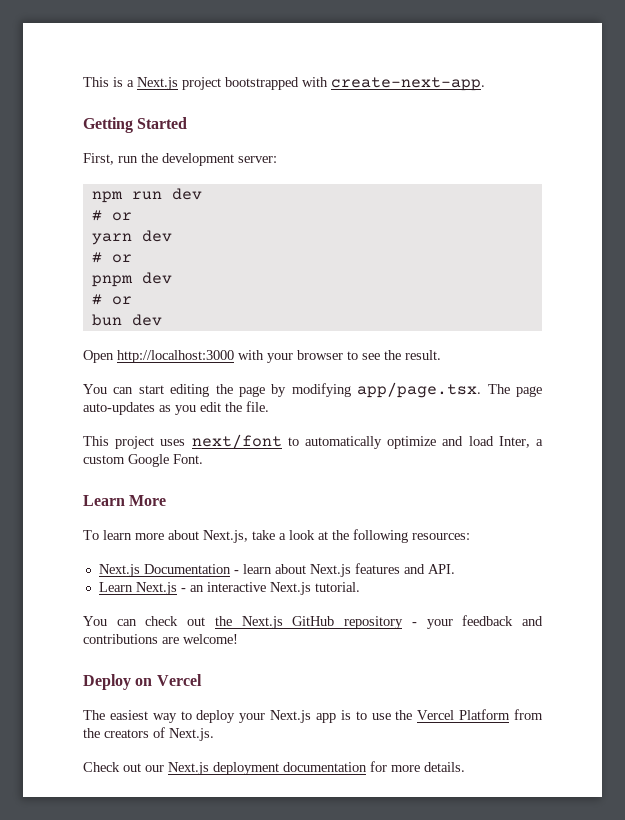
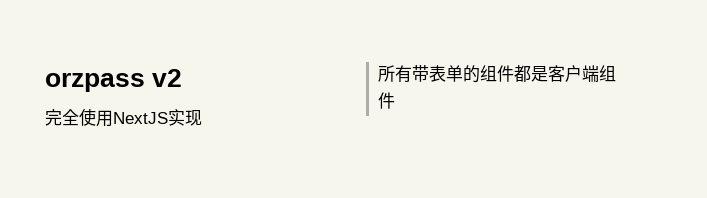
[83,77,485,91] [83,117,188,133] [83,153,277,166] [91,188,202,203] [91,210,132,221] [91,230,172,245] [91,252,132,263] [91,272,172,287] [91,294,132,305] [91,314,162,326] [83,350,441,363] [83,382,542,398] [83,401,269,415] [83,434,543,449] [83,454,203,467] [83,495,167,506] [83,529,470,543] [98,563,455,577] [98,582,360,595] [83,615,543,629] [83,634,238,644] [83,674,202,690] [83,709,543,723] [83,727,214,741] [83,761,465,775] This is a Next.js project bootstrapped with create-next-app. // Getting Started // First, run the development server: // npm run dev // # or // yarn dev // # or // pnpm dev // # or // bun dev // Open http://localhost:3000 with your browser to see the result. // You can start editing the page by modifying app/page.tsx. The page auto-updates as you edit the file. // This project uses next/font to automatically optimize and load Inter, a custom Google Font. // Learn More // To learn more about Next.js, take a look at the following resources: // Next.js Documentation - learn about Next.js features and API. // Learn Next.js - an interactive Next.js tutorial. // You can check out the Next.js GitHub repository - your feedback and contributions are welcome! // Deploy on Vercel // The easiest way to deploy your Next.js app is to use the Vercel Platform from the creators of Next.js. // Check out our Next.js deployment documentation for more details. -> [45,69,183,92] [45,108,202,127] [377,65,616,83] [377,92,395,109] orzpass v2 // 完全使用NextJS实现 // 所有带表单的组件都是客户端组件

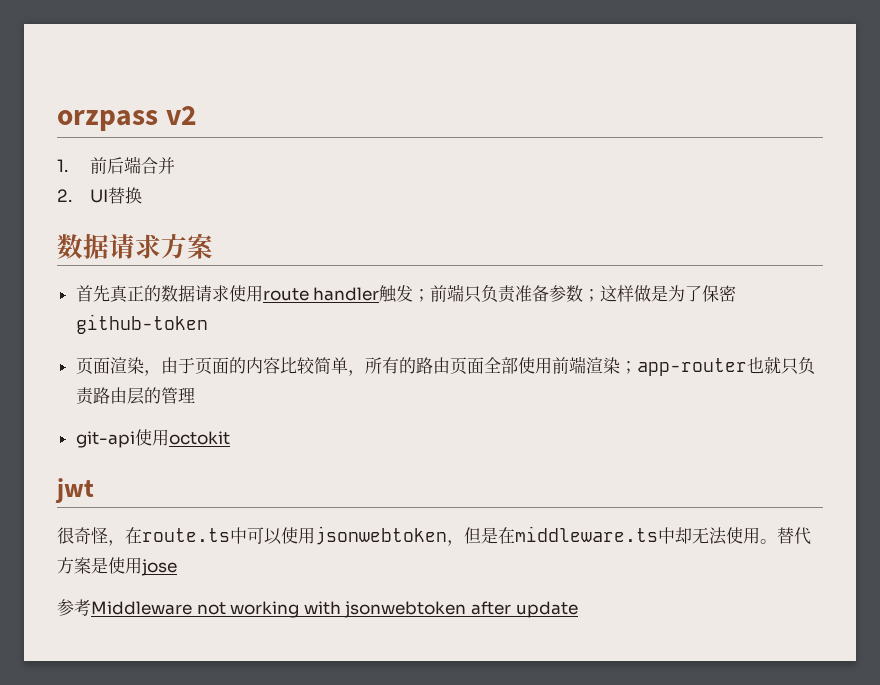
[45,108,202,127] [377,65,616,83] [377,92,395,109] 完全使用NextJS实现 // 所有带表单的组件都是客户端组件 -> [57,156,176,174] [57,187,143,204] [57,233,213,259] [75,284,737,303] [75,314,208,334] [75,356,815,376] [75,387,195,405] [75,429,230,448] [55,478,94,503] [57,526,811,546] [57,557,177,576] [57,599,578,618] 1.前后端合并 // 2. UI替换 // 数据请求方案 // 首先真正的数据请求使用route handler触发；前端只负责准备参数；这样做是为了保密github-token // 页面渲染，由于页面的内容比较简单，所有的路由页面全部使用前端渲染；app-router也就只负责路由层的管理 // git-api使用octokit // jwt // 很奇怪，在route.ts中可以使用jsonwebtoken，但是在middleware.ts中却无法使用。替代方案是使用jose // 参考Middleware not working with jsonwebtoken after update

